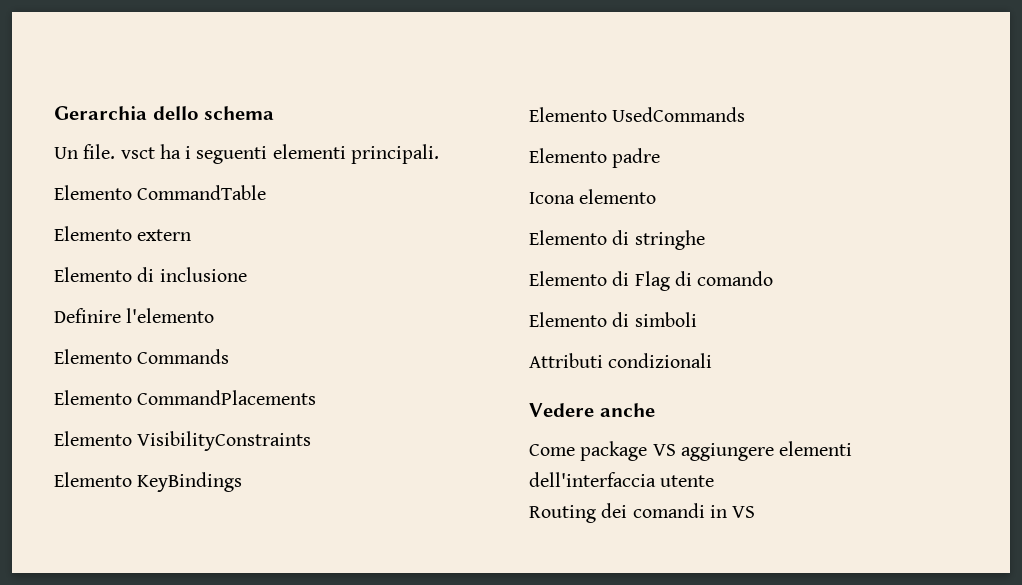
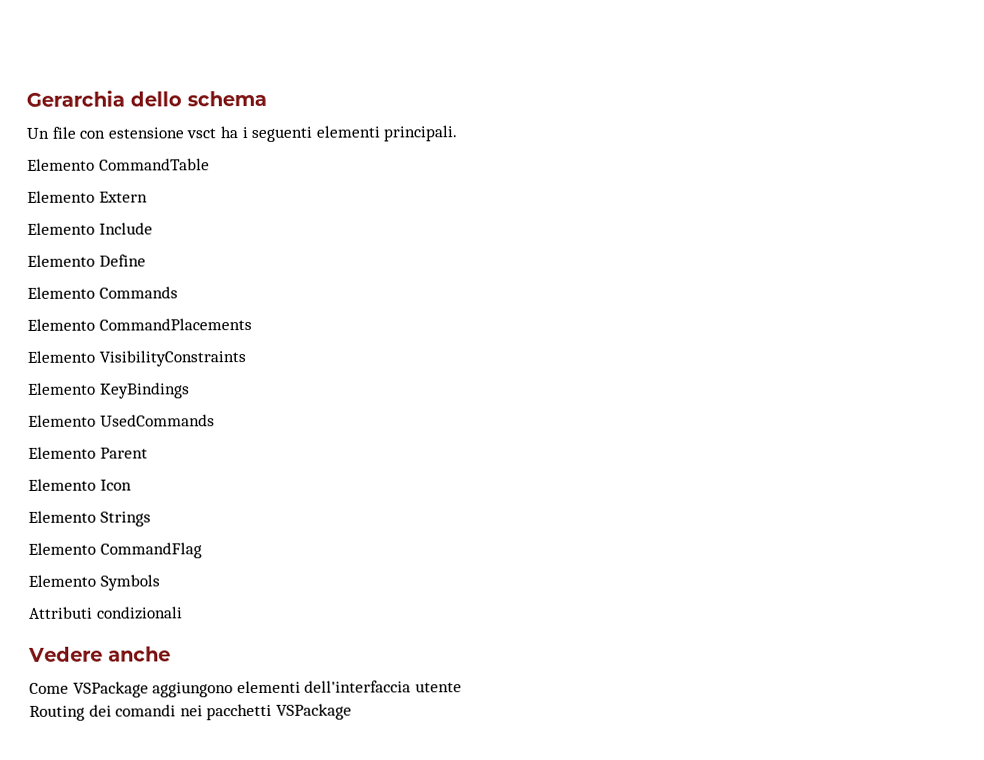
[83,144,116,159] file. -> [51,126,184,139] file con estensione
[137,229,192,241] [54,267,247,282] [54,308,215,323] extern // Elemento di inclusione // Definire l'elemento -> [98,191,148,203] [27,222,153,235] [27,254,146,267] Extern // Elemento Include // Elemento Define
[612,148,661,168] [529,189,657,204] [529,230,705,250] [529,271,774,291] [529,312,697,327] padre // Icona elemento // Elemento di stringhe // Elemento di Flag di comando // Elemento di simboli -> [99,447,148,459] [28,478,132,491] [28,510,151,527] [28,542,202,559] [28,574,160,591] Parent // Elemento Icon // Elemento Strings // Elemento CommandFlag // Elemento Symbols
[580,441,774,461] package VS aggiungere -> [72,681,234,698] VSPackage aggiungono
[709,505,756,518] in VS -> [179,703,352,721] nei pacchetti VSPackage

